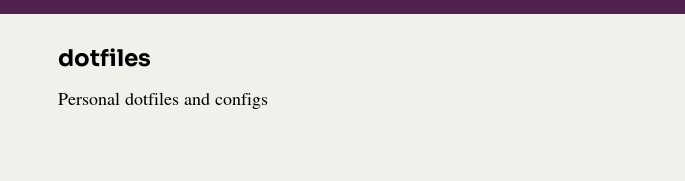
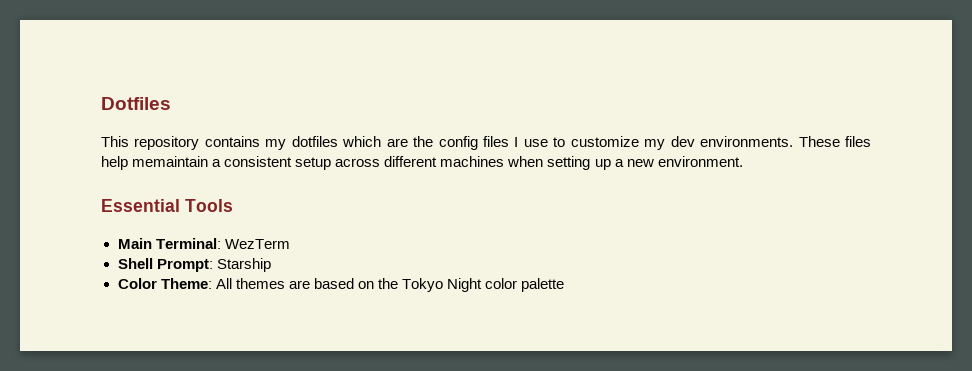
[58,48,151,67] [58,92,268,109] dotfiles // Personal dotfiles and configs -> [101,97,171,110] [101,136,872,150] [101,156,743,170] [101,199,233,212] [117,238,290,249] [117,258,271,272] [117,278,565,292] Dotfiles // This repository contains my dotfiles which are the config files I use to customize my dev environments. These files help memaintain a consistent setup across different machines when setting up a new environment. // Essential Tools // Main Terminal: WezTerm // Shell Prompt: Starship // Color Theme: All themes are based on the Tokyo Night color palette

